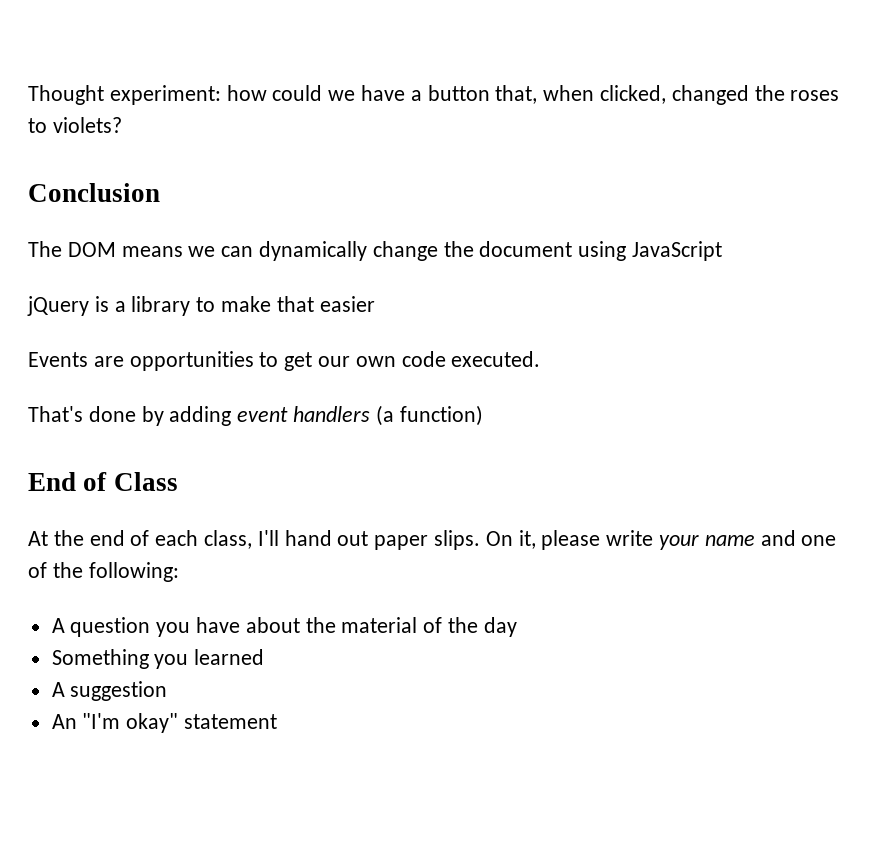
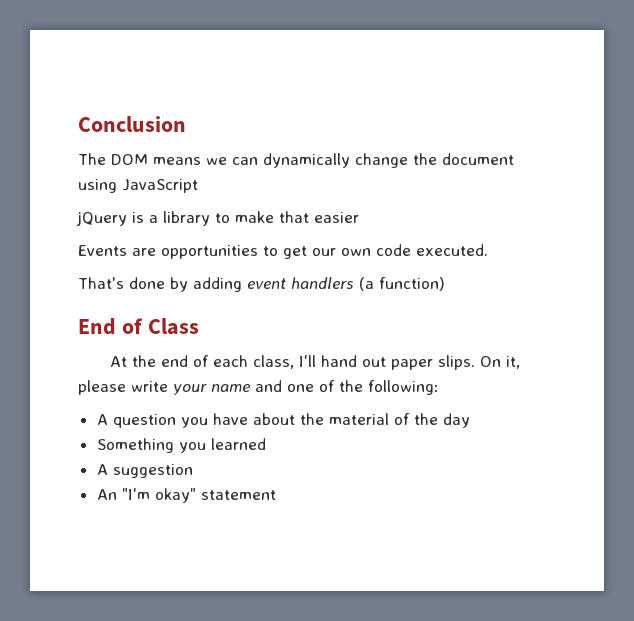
[28,85,840,105] [28,117,122,133] Thought experiment: how could we have a button that, when clicked, changed the roses to violets? // -> (78, 124) none

